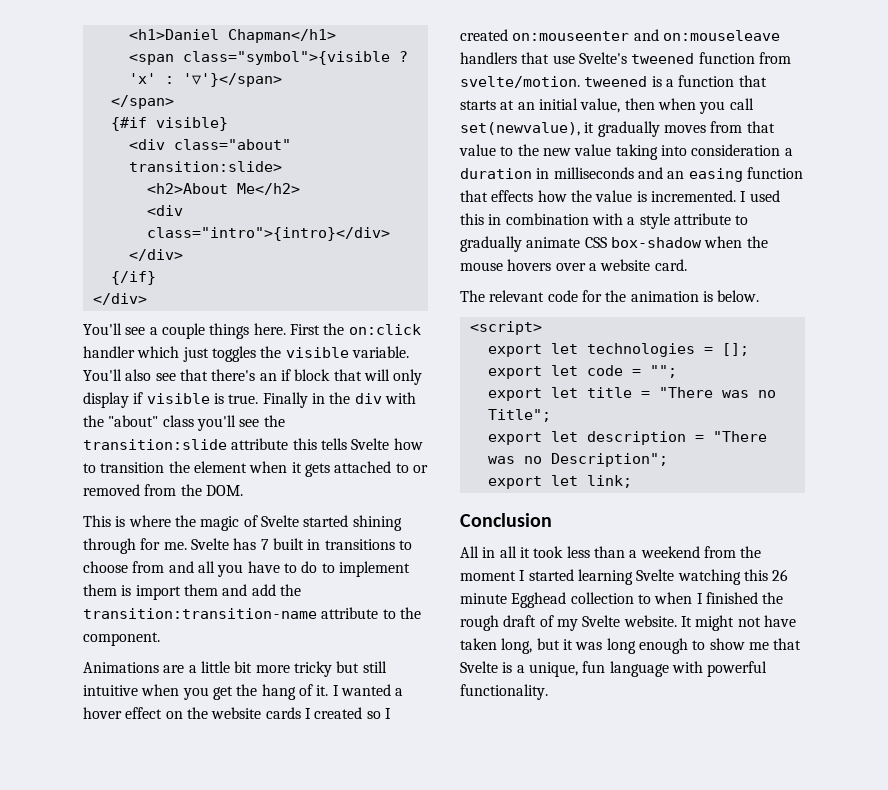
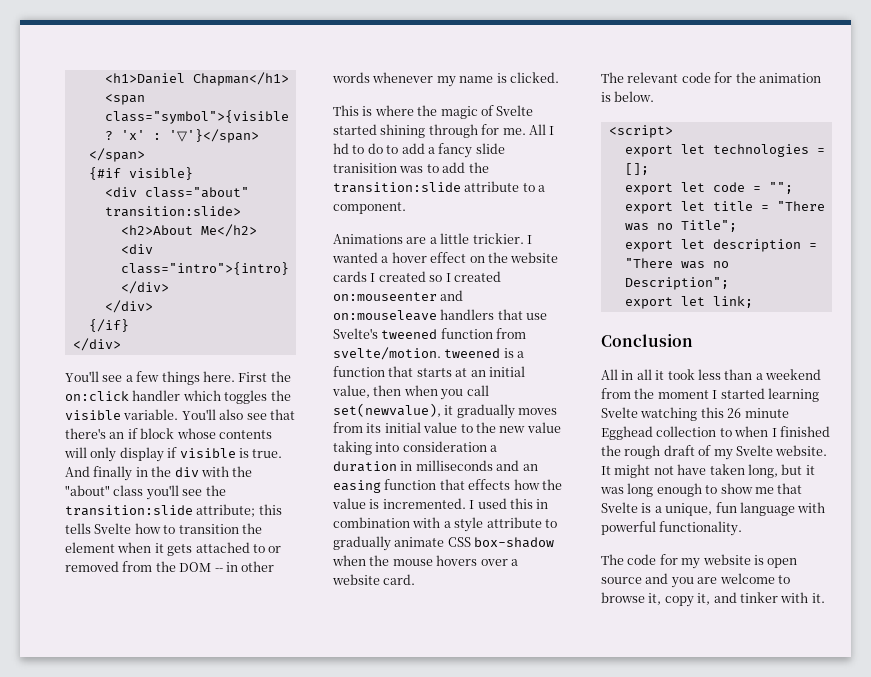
[161,323,205,339] couple -> [136,371,160,382] few
[182,347,209,362] just -> (221, 395) none
[333,369,362,381] that -> [176,428,272,439] whose contents
[262,392,308,408] Finally -> [65,466,133,481] And finally
[231,438,289,450] attribute -> [196,504,256,517] attribute;
[205,485,243,496] DOM. -> [179,561,275,572] [332,72,559,87] DOM -- in other words whenever my name is clicked.
[190,538,412,550] [83,561,410,577] [83,584,248,600] Svelte has 7 built in transitions to choose from and all you have to do to implement them is import them and -> [528,124,555,135] [333,143,505,158] [333,163,439,173] All I hd to do to add a fancy slide tranisition was to
[83,607,421,619] transition:transition-name attribute to the -> [333,181,546,193] transition:slide attribute to a
[234,661,387,677] [83,684,329,700] bit more tricky but still intuitive when you get the hang of it. -> [472,233,524,244] trickier.
[746,121,775,133] that -> [366,422,421,433] its initial
(548, 692) none -> [601,554,798,569] [601,573,790,588] [601,592,825,607] // The code for my website is open source and you are welcome to browse it, copy it, and tinker with it.

